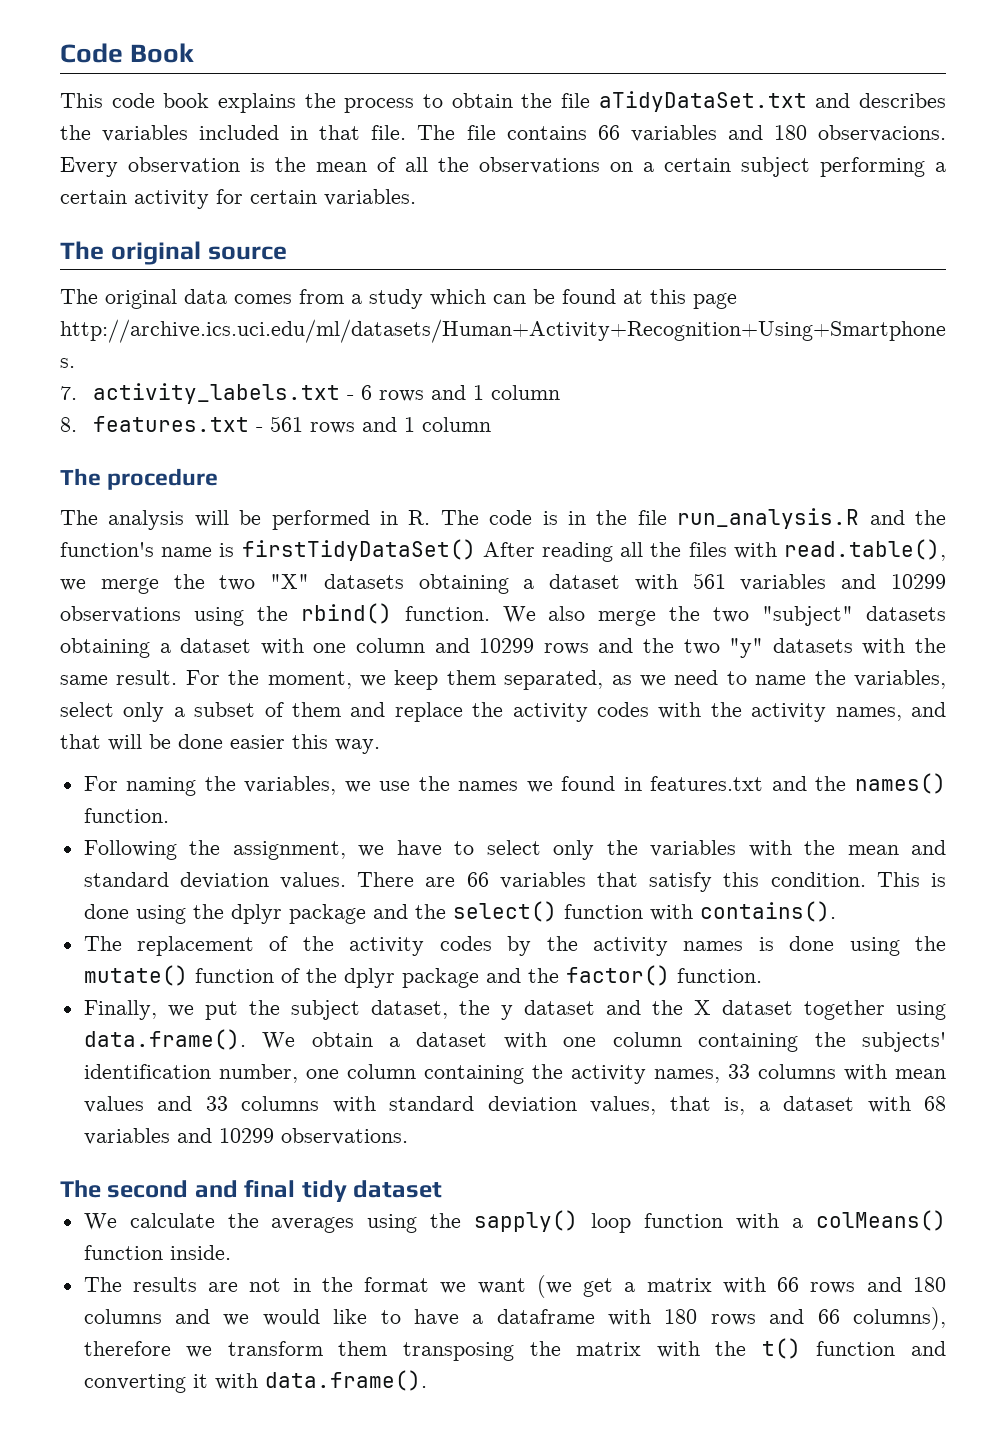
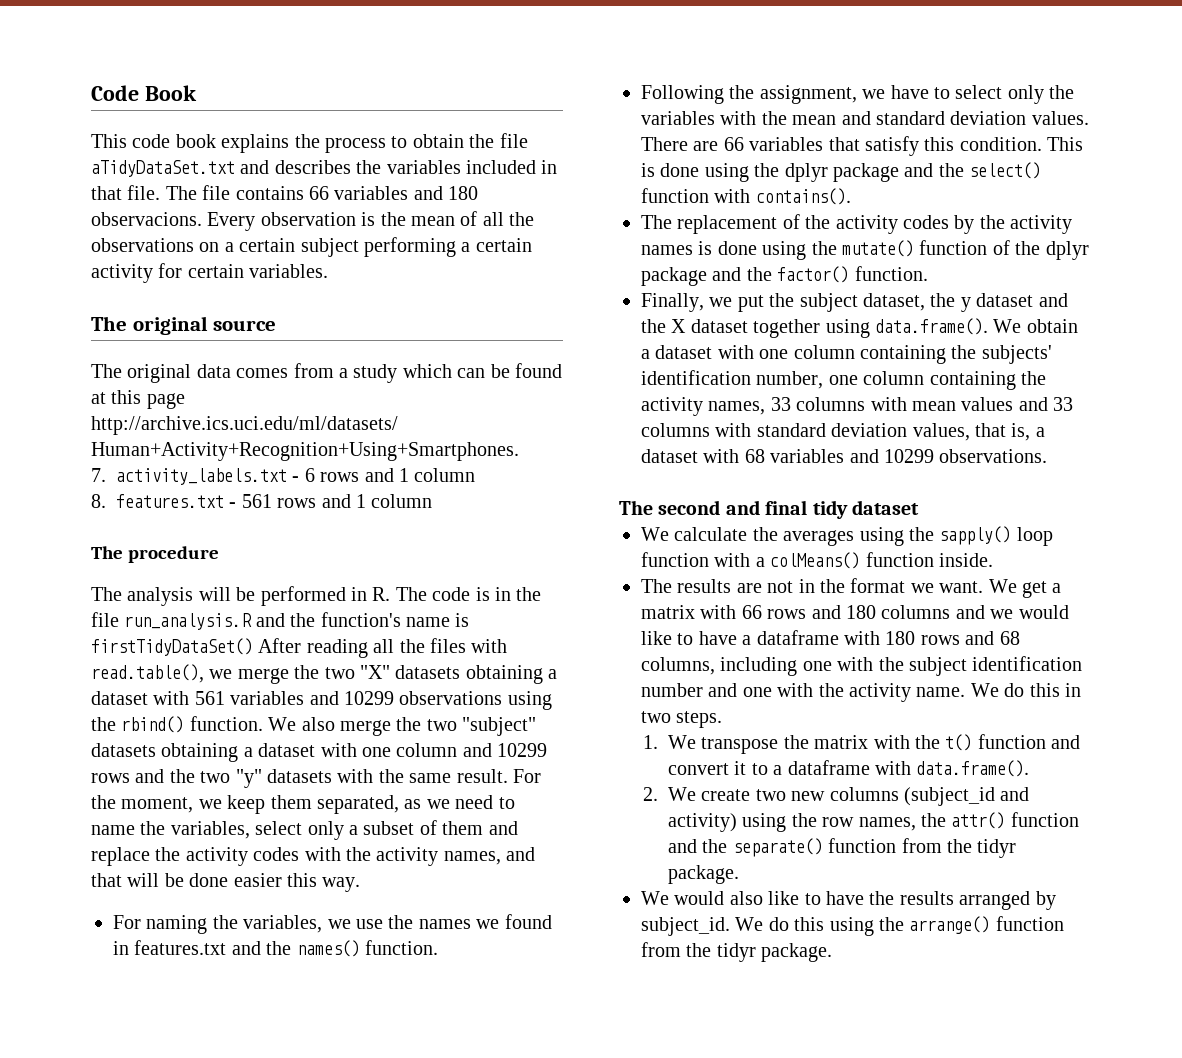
[477,1275,572,1298] want (we -> [939,579,1017,593] want. We
[817,1307,947,1330] [83,1341,514,1361] 66 columns), therefore we transform them transposing -> [999,631,1020,645] [641,656,1083,676] [641,683,1081,702] [641,711,723,728] [642,735,779,754] 68 columns, including one with the subject identification number and one with the activity name. We do this in two steps. // 1. We transpose
[83,1370,427,1393] converting it with data.frame(). -> [667,760,1030,777] [642,787,1030,806] [667,812,1079,832] [667,838,1017,858] [667,865,739,884] [641,891,1056,910] [641,916,1064,936] [641,942,833,962] convert it to a dataframe with data.frame(). // 2. We create two new columns (subject_id and activity) using the row names, the attr() function and the separate() function from the tidyr package. // We would also like to have the results arranged by subject_id. We do this using the arrange() function from the tidyr package.

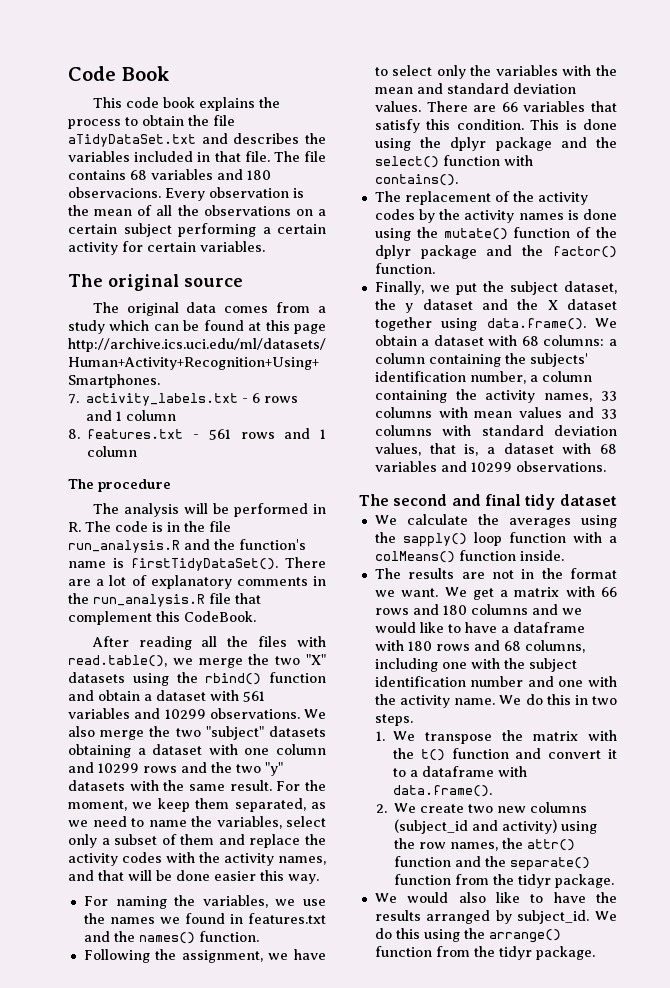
[309,186,329,200] 66 -> [130,170,147,180] 68
[91,638,253,656] firstTidyDataSet() -> [131,557,326,571] [68,575,326,589] [68,593,261,607] [68,611,256,625] firstTidyDataSet(). There are a lot of explanatory comments in the run_analysis.R file that complement this CodeBook. //
[465,665,543,684] obtaining -> [132,672,326,686] [68,690,140,701] using the rbind() function and obtain
[399,691,552,710] [91,716,263,733] observations using the rbind() function. -> [209,708,300,719] observations.
[759,349,789,359] one -> [521,335,617,346] 68 columns: a
[828,375,858,385] one -> [529,375,538,382] a

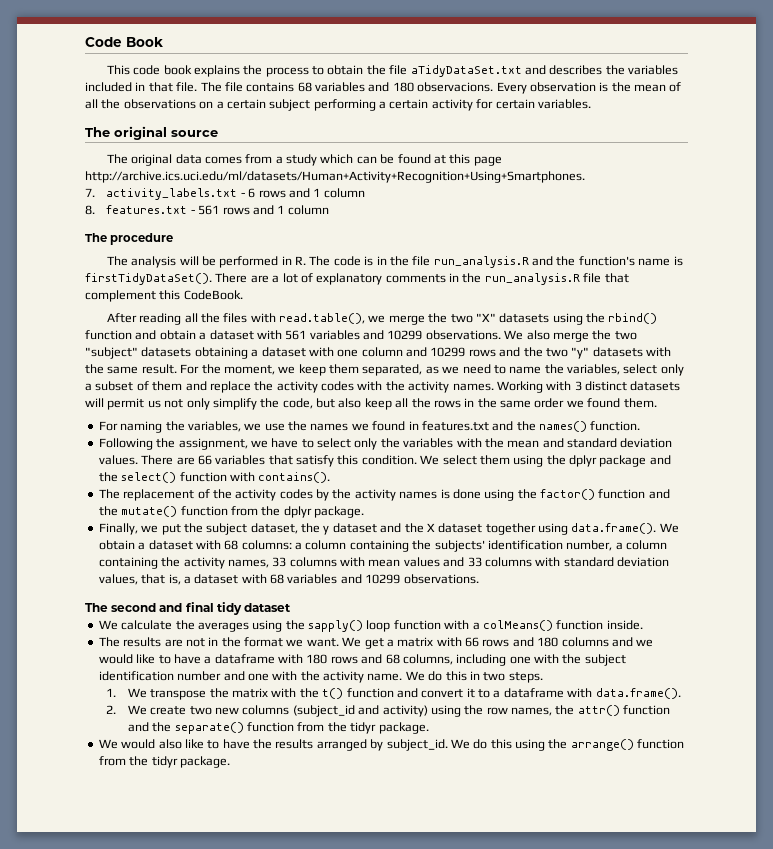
[278,856,326,865] [68,870,319,884] names, and that will be done easier this way. -> [452,381,681,393] [85,398,657,410] names. Working with 3 distinct datasets will permit us not only simplify the code, but also keep all the rows in the same order we found them.
[530,119,617,130] This is done -> [420,455,510,465] We select them
(438, 232) none -> [540,489,670,500] [98,506,118,516] factor() function and the
[576,227,617,238] [374,245,617,259] [374,263,435,274] of the dplyr package and the factor() function. -> [230,506,364,518] from the dplyr package.

